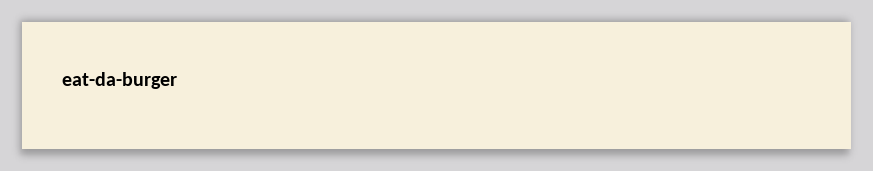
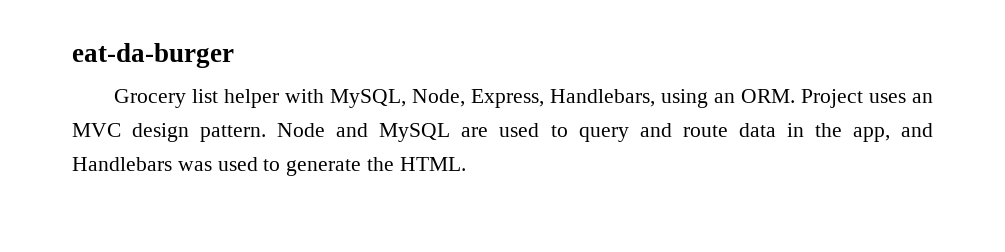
(177, 80) none -> [113,89,933,108] [72,123,933,142] [72,157,466,176] // Grocery list helper with MySQL, Node, Express, Handlebars, using an ORM. Project uses an MVC design pattern. Node and MySQL are used to query and route data in the app, and Handlebars was used to generate the HTML.

